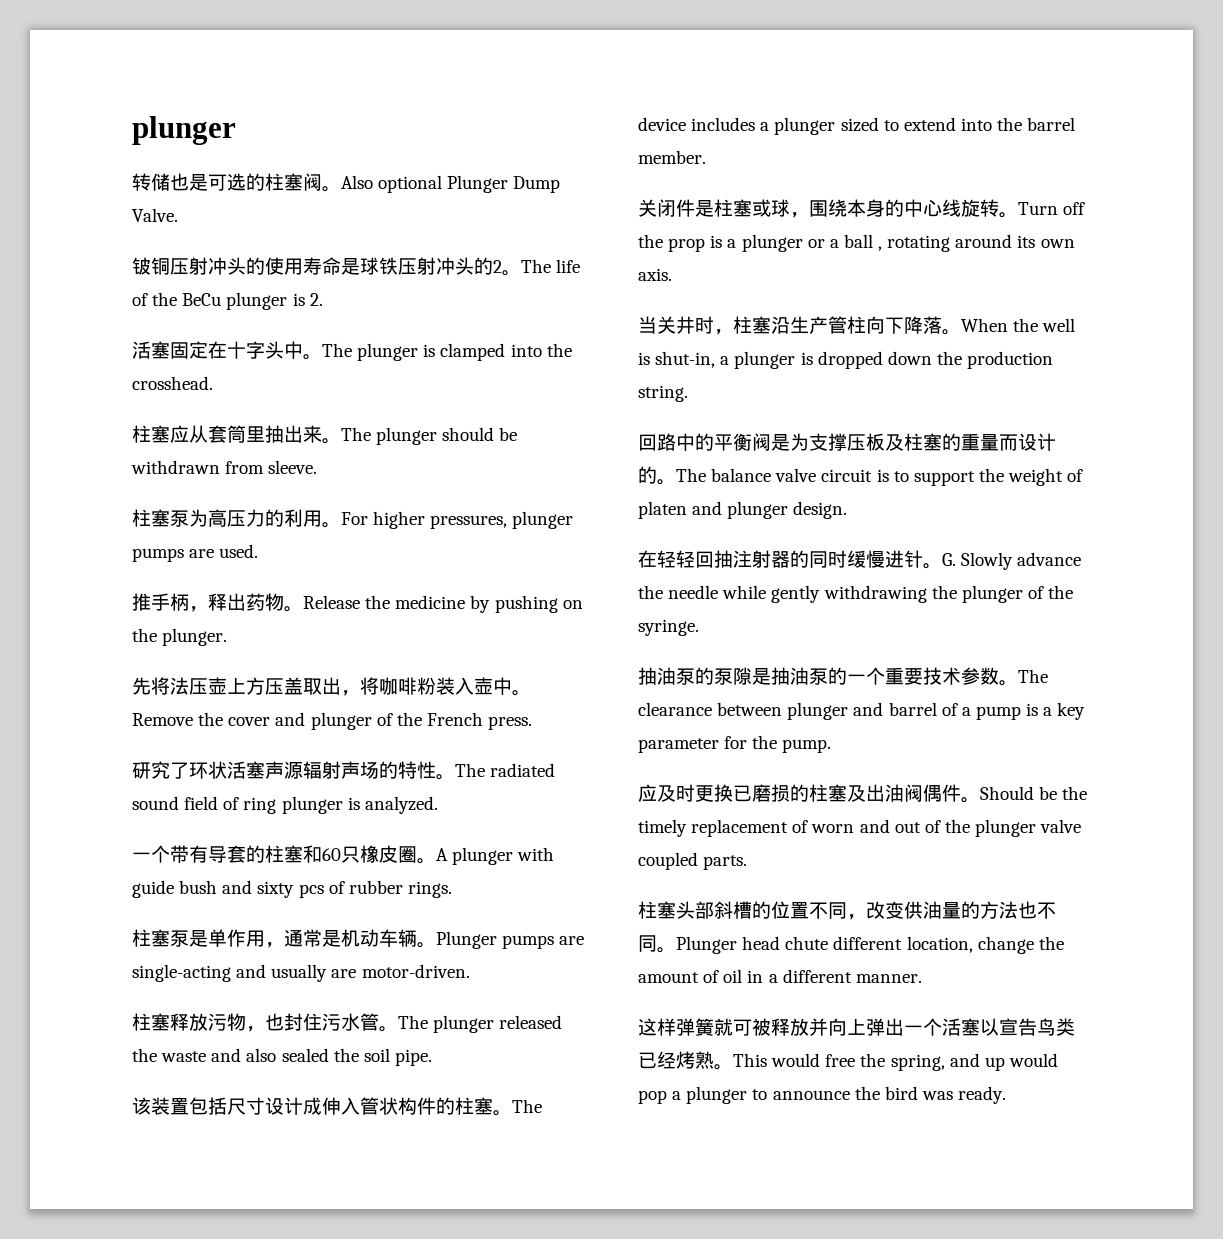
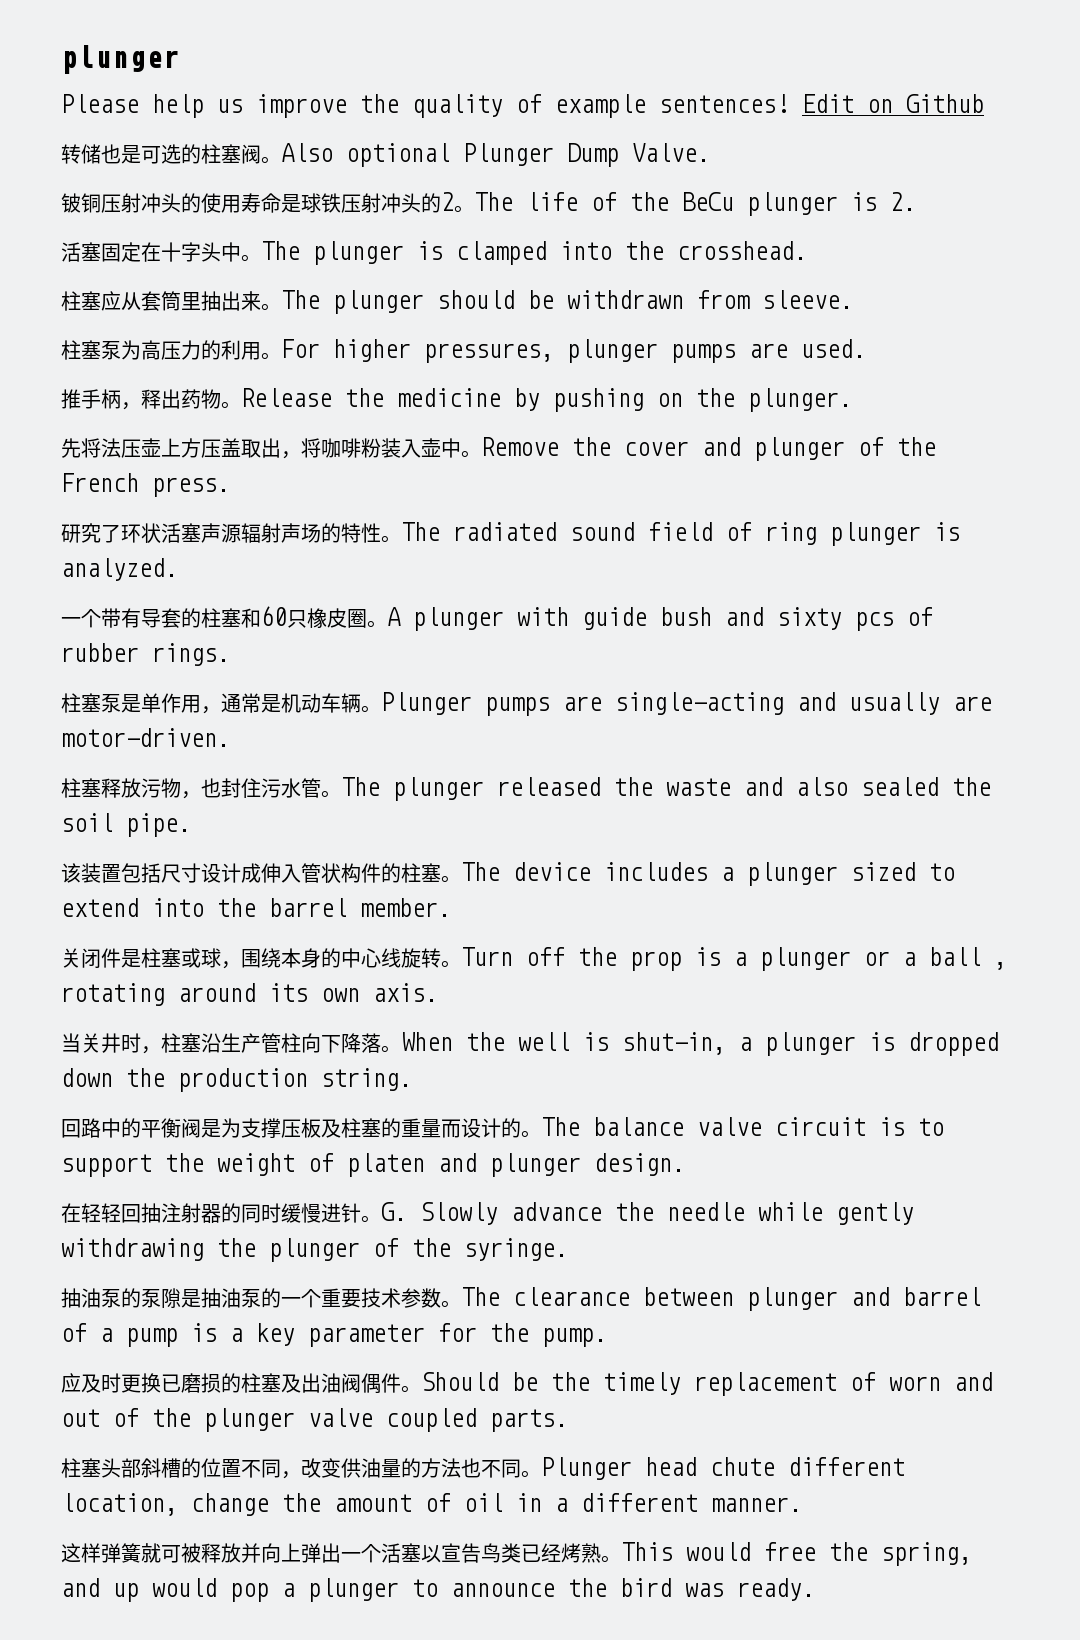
[132,116,236,145] plunger -> [61,45,180,74] [61,94,984,118] plunger // Please help us improve the quality of example sentences! Edit on Github

